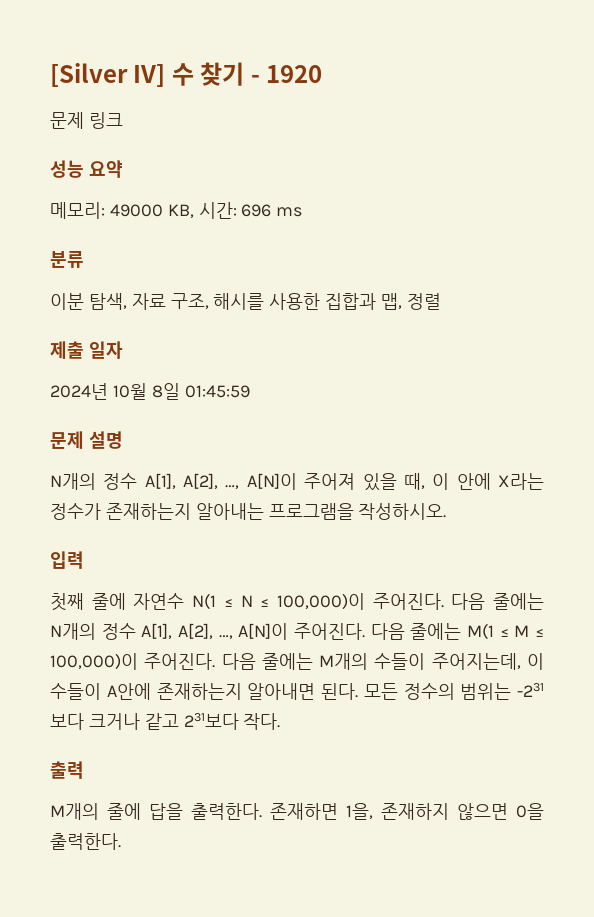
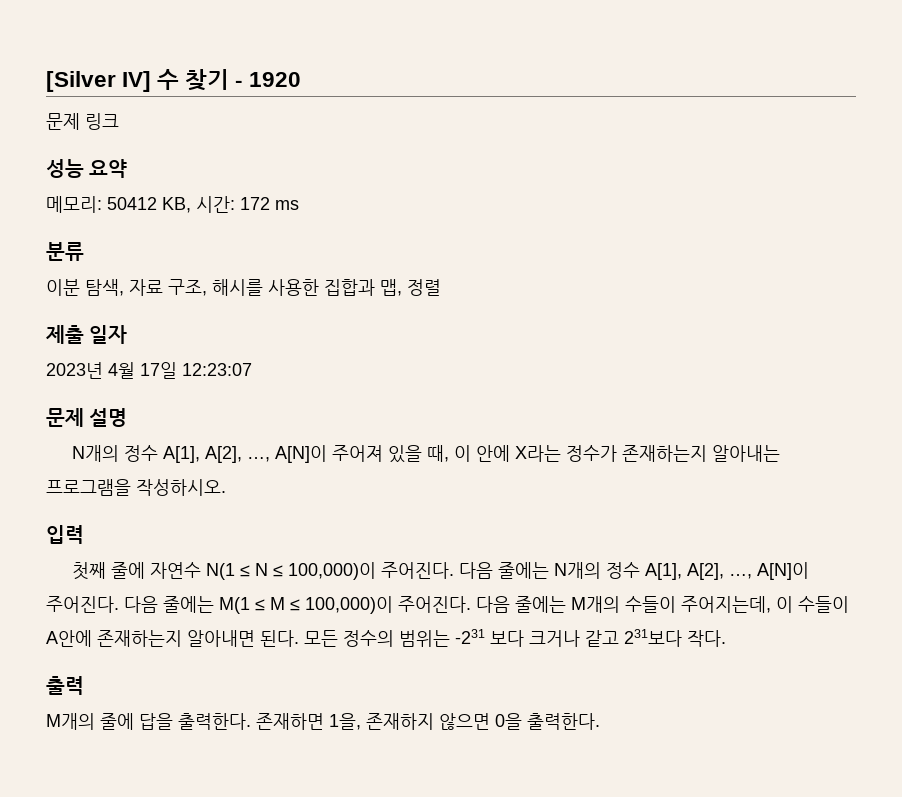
[109,204,163,217] 49000 -> [107,197,157,210] 50412
[241,204,272,217] 696 -> [240,197,270,210] 172
[50,383,250,400] 2024년 10월 8일 01:45:59 -> [46,362,252,379] 2023년 4월 17일 12:23:07

